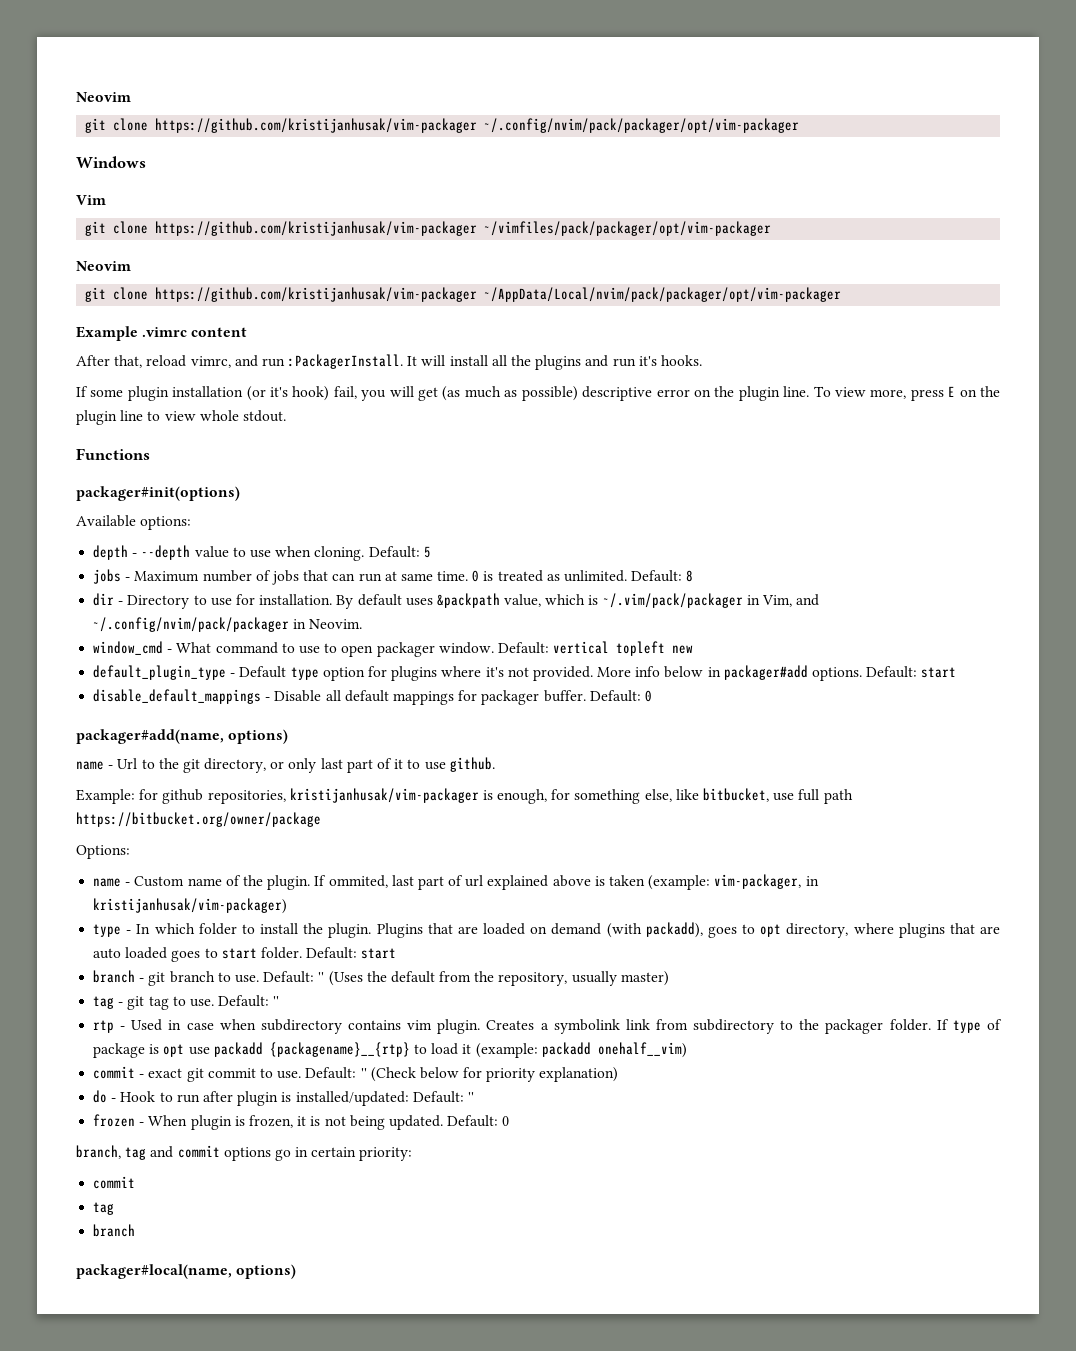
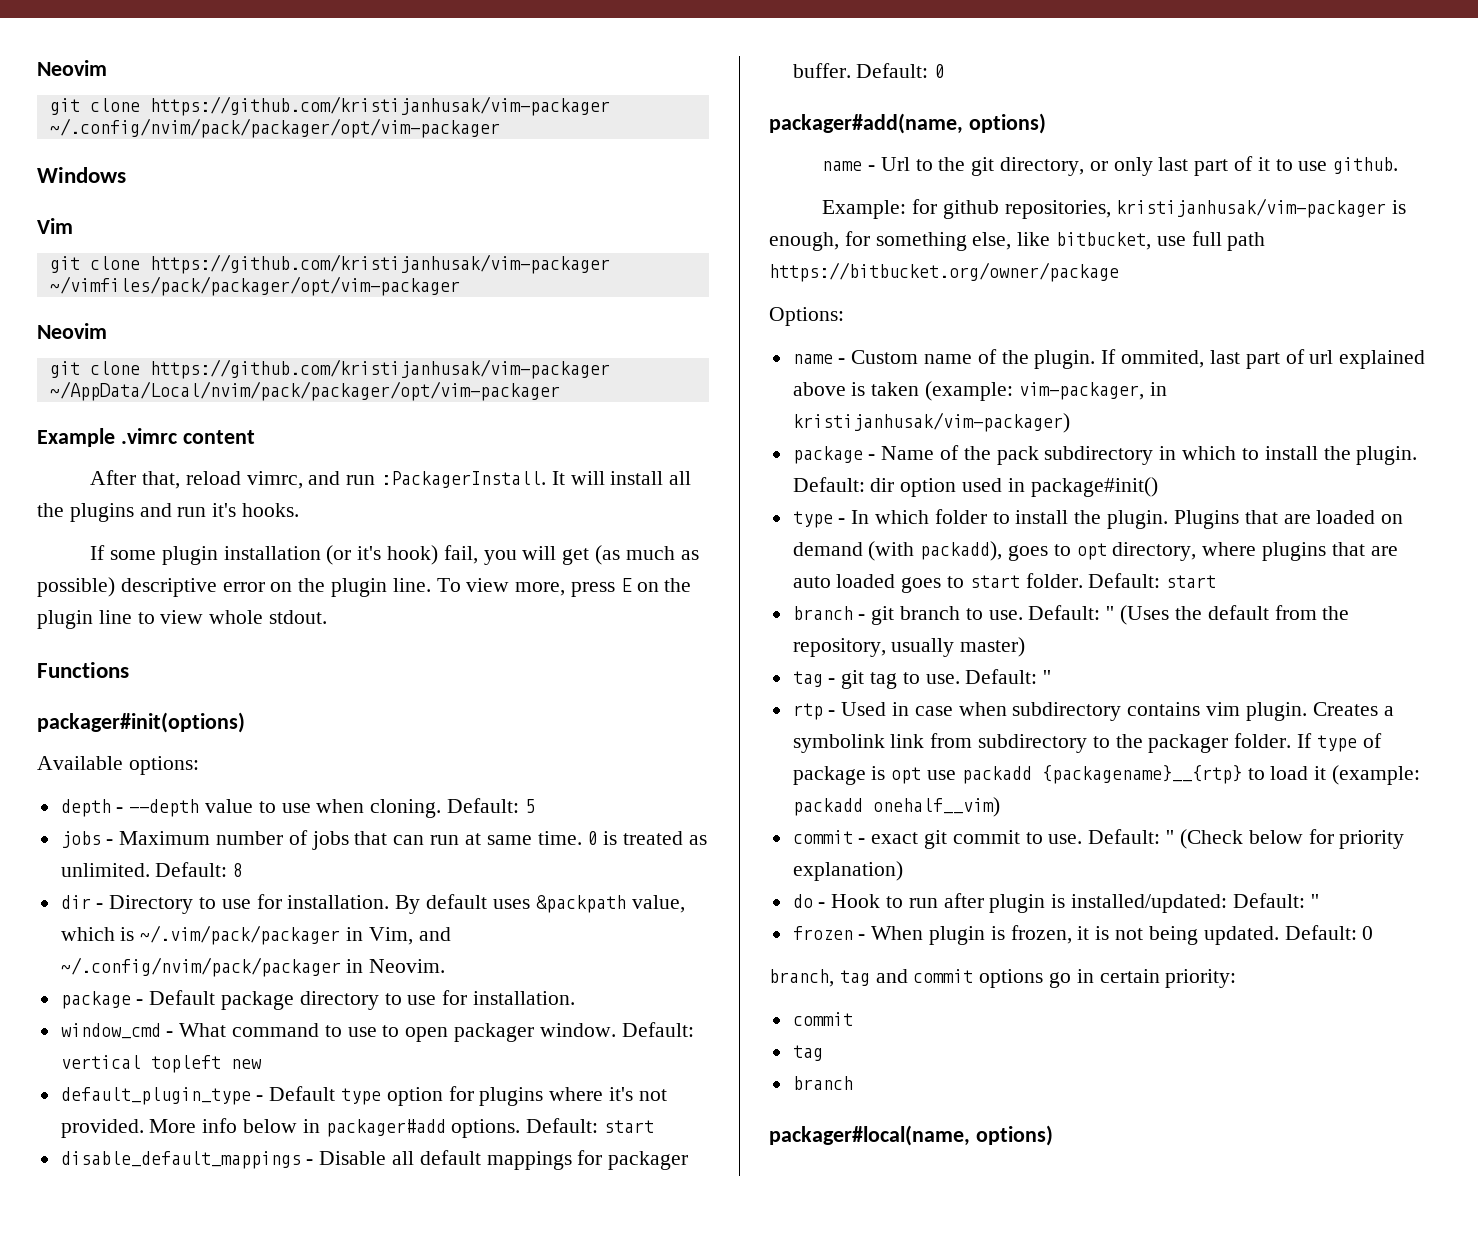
(363, 624) none -> [60,990,576,1010] // package - Default package directory to use for installation.
(288, 906) none -> [792,445,1418,465] [792,477,1158,497] // package - Name of the pack subdirectory in which to install the plugin. Default: dir option used in package#init()

